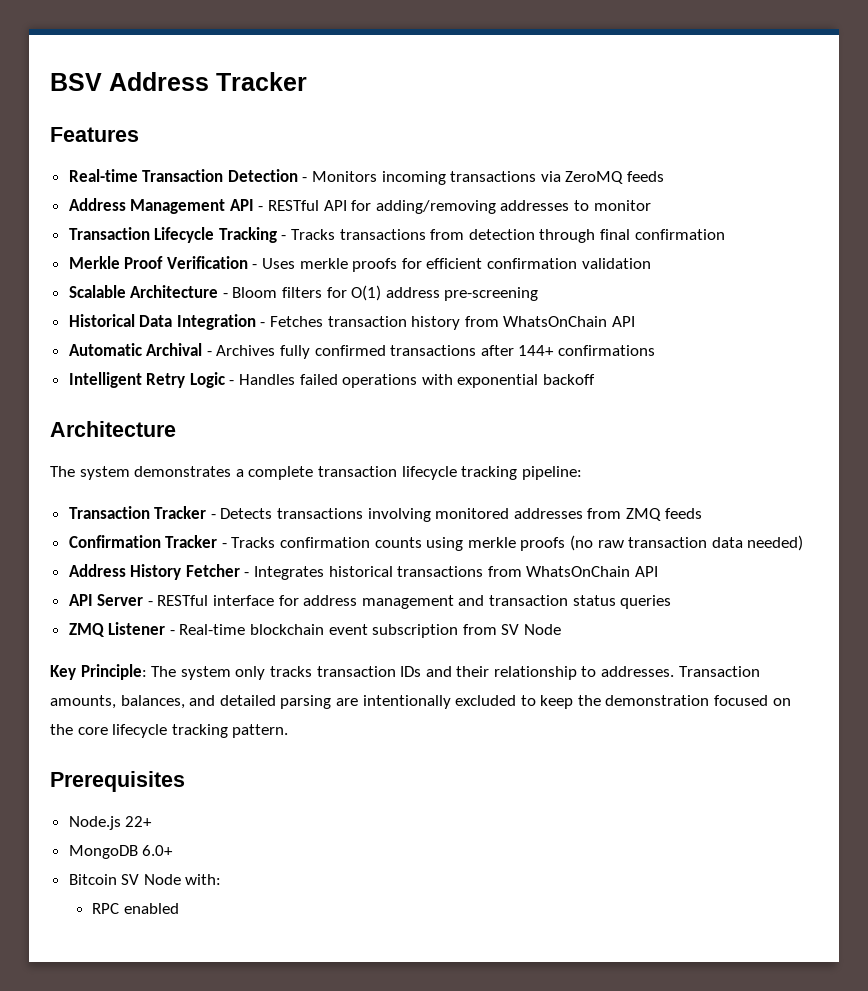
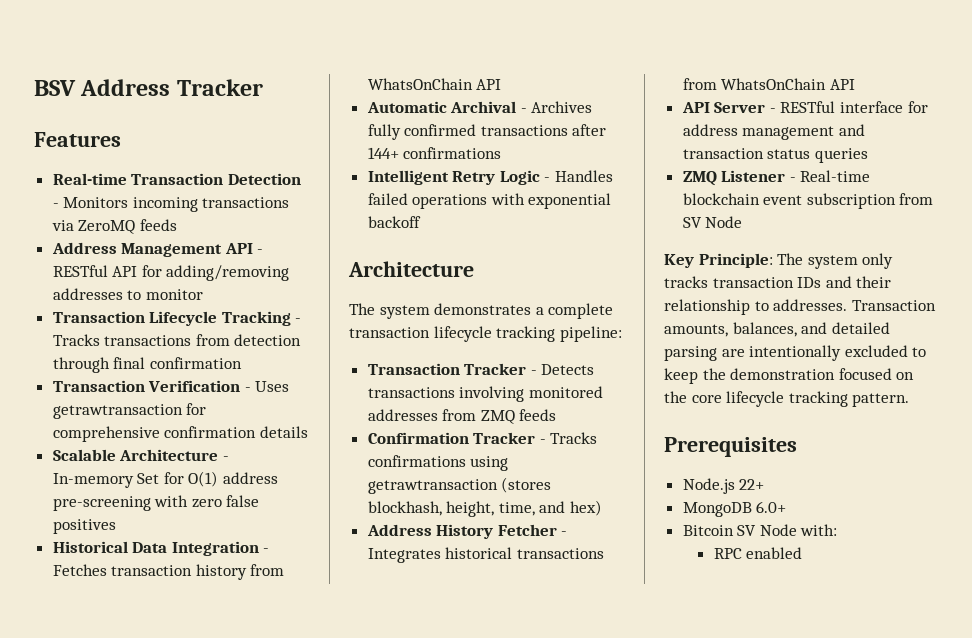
[68,256,164,269] Merkle Proof -> [52,380,145,392] Transaction
[299,258,651,272] merkle proofs for efficient confirmation validation -> [52,403,207,419] [52,426,308,442] getrawtransaction for comprehensive confirmation details
[232,287,323,298] Bloom filters -> [52,473,160,488] In-memory Set
(539, 294) none -> [154,495,260,508] [52,519,116,534] with zero false positives
[280,535,804,551] confirmation counts using merkle proofs (no raw transaction data needed) -> [367,455,509,471] [367,477,552,494] [367,500,603,517] confirmations using getrawtransaction (stores blockhash, height, time, and hex)

